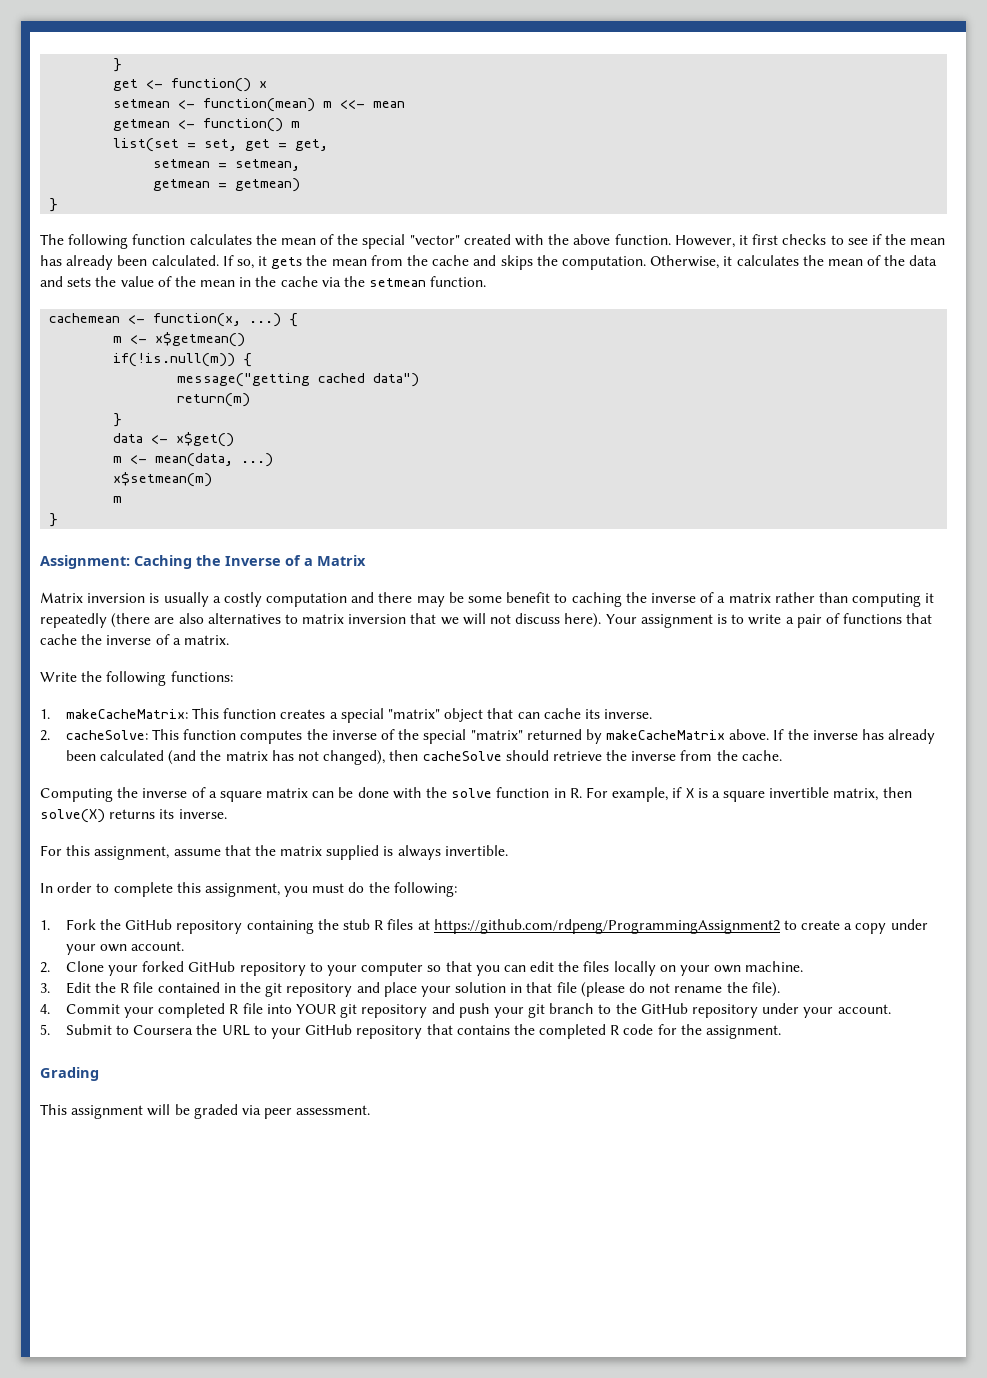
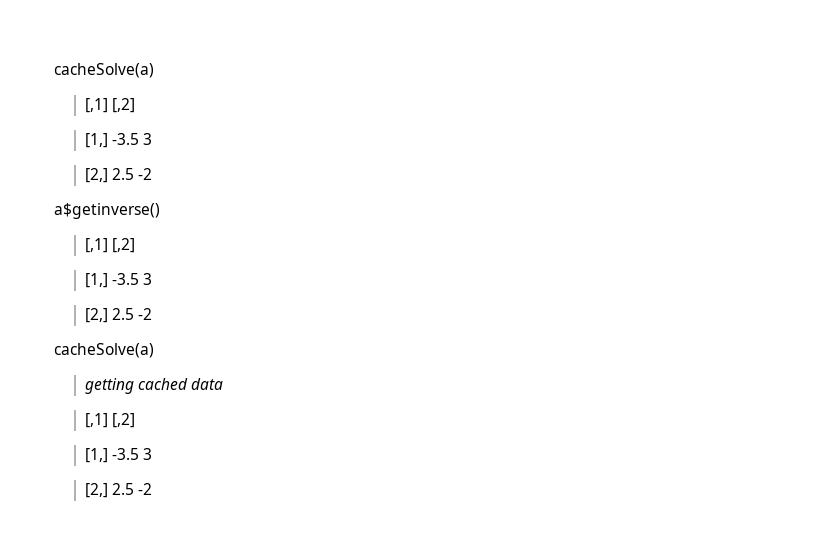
[113,58,123,72] [113,78,268,92] [113,98,406,112] [113,118,301,132] [113,138,329,152] [153,159,301,171] [153,178,301,192] [49,198,59,212] [40,234,946,249] [40,255,938,270] [40,276,487,287] [49,313,299,327] [113,332,246,347] [113,353,253,367] [177,373,420,387] [177,393,251,407] [113,413,123,427] [113,432,235,447] [113,453,274,467] [113,472,213,487] [113,496,123,503] [49,513,59,527] [40,555,366,569] [40,592,935,607] [40,613,933,628] [40,634,229,645] [40,671,233,686] [40,708,653,723] [40,729,936,744] [65,750,782,765] [40,787,912,802] [40,809,227,823] [40,845,508,860] [40,882,457,897] [40,919,928,934] [65,941,185,955] [40,961,804,976] [40,982,780,997] [40,1003,891,1018] [40,1024,782,1039] [40,1067,99,1081] [40,1104,371,1119] } // get <- function() x // setmean <- function(mean) m <<- mean // getmean <- function() m // list(set = set, get = get, // setmean = setmean, // getmean = getmean) // } // The following function calculates the mean of the special "vector" created with the above function. However, it first checks to see if the mean has already been calculated. If so, it gets the mean from the cache and skips the computation. Otherwise, it calculates the mean of the data and sets the value of the mean in the cache via the setmean function. // cachemean <- function(x, ...) { // m <- x$getmean() // if(!is.null(m)) { // message("getting cached data") // return(m) // } // data <- x$get() // m <- mean(data, ...) // x$setmean(m) // m // } // Assignment: Caching the Inverse of a Matrix // Matrix inversion is usually a costly computation and there may be some benefit to caching the inverse of a matrix rather than computing it repeatedly (there are also alternatives to matrix inversion that we will not discuss here). Your assignment is to write a pair of functions that cache the inverse of a matrix. // Write the following functions: // 1. makeCacheMatrix: This function creates a special "matrix" object that can cache its inverse. // 2. cacheSolve: This function computes the inverse of the special "matrix" returned by makeCacheMatrix above. If the inverse has already been calculated (and the matrix has not changed), then cacheSolve should retrieve the inverse from the cache. // Computing the inverse of a square matrix can be done with the solve function in R. For example, if X is a square invertible matrix, then solve(X) returns its inverse. // For this assignment, assume that the matrix supplied is always invertible. // In order to complete this assignment, you must do the following: // 1. Fork the GitHub repository containing the stub R files at https://github.com/rdpeng/ProgrammingAssignment2 to create a copy under your own account. // 2. Clone your forked GitHub repository to your computer so that you can edit the files locally on your own machine. // 3. Edit the R file contained in the git repository and place your solution in that file (please do not rename the file). // 4. Commit your completed R file into YOUR git repository and push your git branch to the GitHub repository under your account. // 5. Submit to Coursera the URL to your GitHub repository that contains the completed R code for the assignment. // Grading // This assignment will be graded via peer assessment. -> [54,63,154,78] [84,98,135,113] [84,133,152,148] [84,168,152,183] [54,203,160,219] [84,238,135,253] [84,273,152,288] [84,308,152,323] [54,343,154,358] [84,378,223,394] [84,413,135,428] [84,448,152,463] [84,483,152,498] cacheSolve(a) // [,1] [,2] // [1,] -3.5 3 // [2,] 2.5 -2 // a$getinverse() // [,1] [,2] // [1,] -3.5 3 // [2,] 2.5 -2 // cacheSolve(a) // getting cached data // [,1] [,2] // [1,] -3.5 3 // [2,] 2.5 -2

